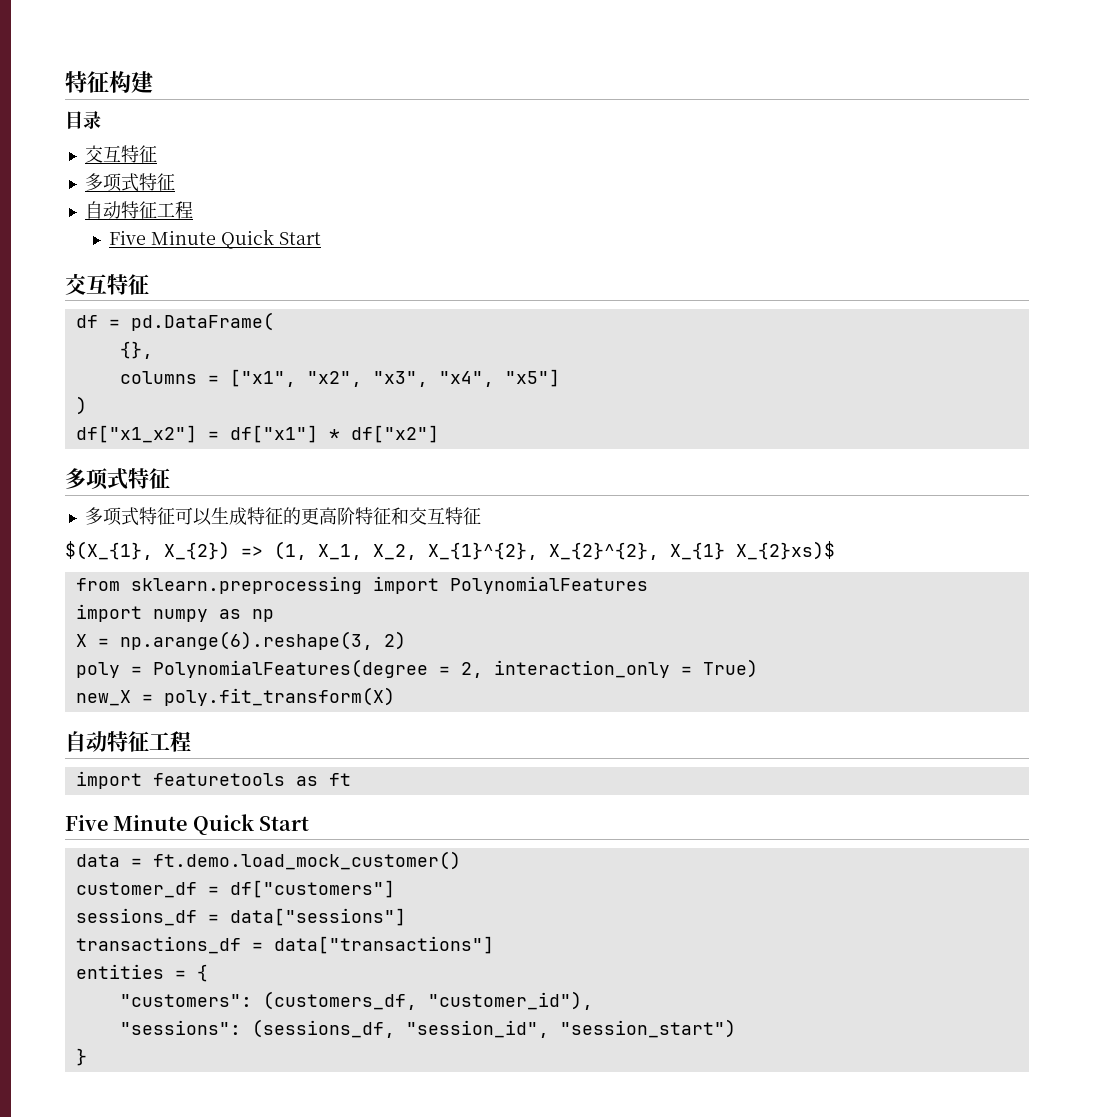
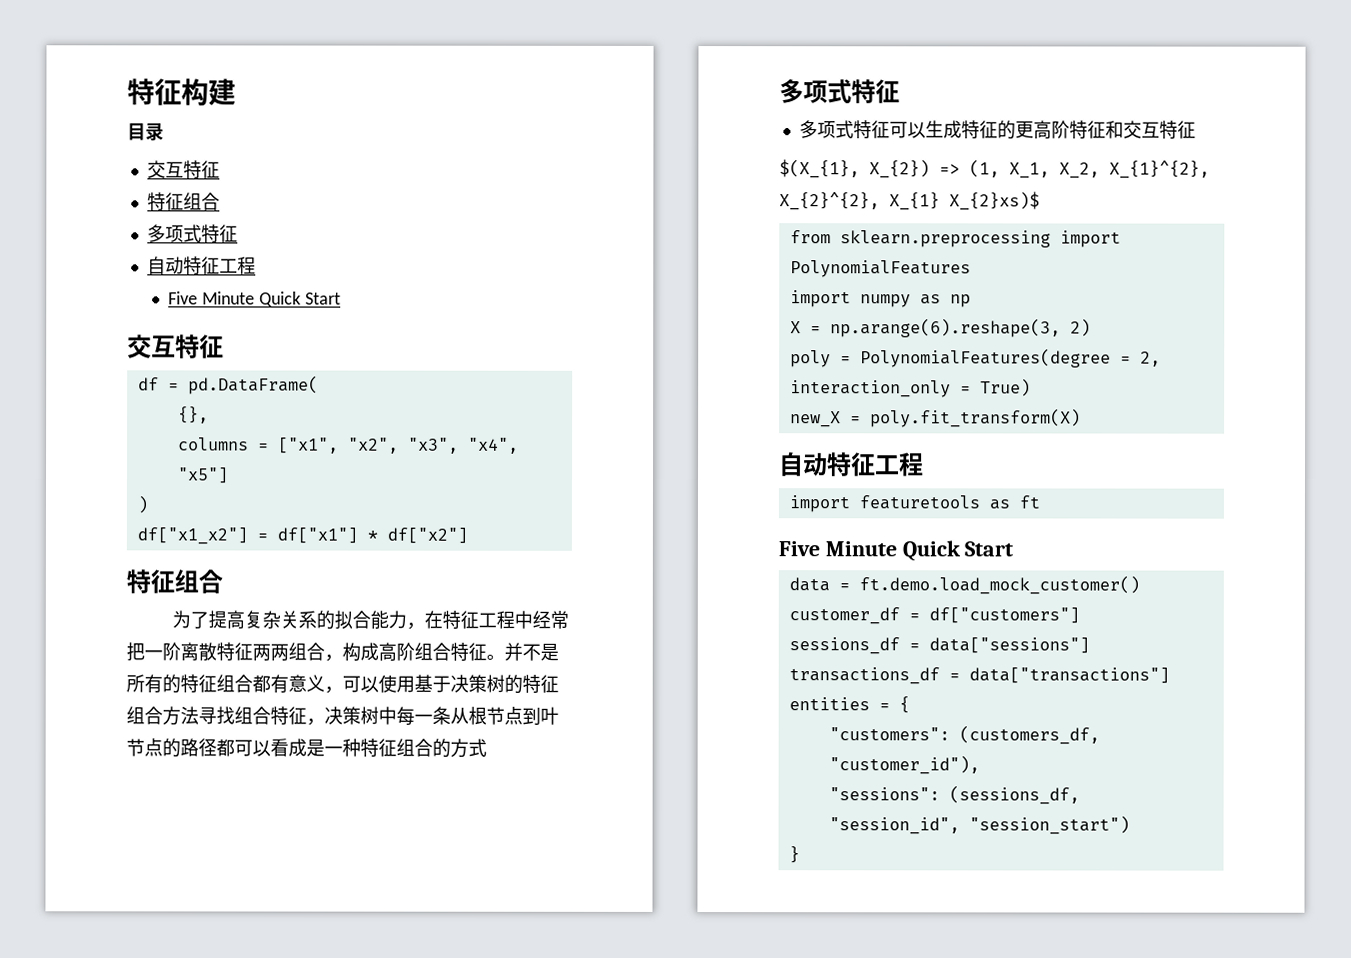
(157, 154) none -> [146,192,220,211] // 特征组合
(439, 434) none -> [126,569,223,594] [172,610,570,630] [126,642,559,662] [126,674,559,694] [126,706,559,726] [126,738,487,758] // 特征组合 // 为了提高复杂关系的拟合能力，在特征工程中经常把一阶离散特征两两组合，构成高阶组合特征。并不是所有的特征组合都有意义，可以使用基于决策树的特征组合方法寻找组合特征，决策树中每一条从根节点到叶节点的路径都可以看成是一种特征组合的方式

